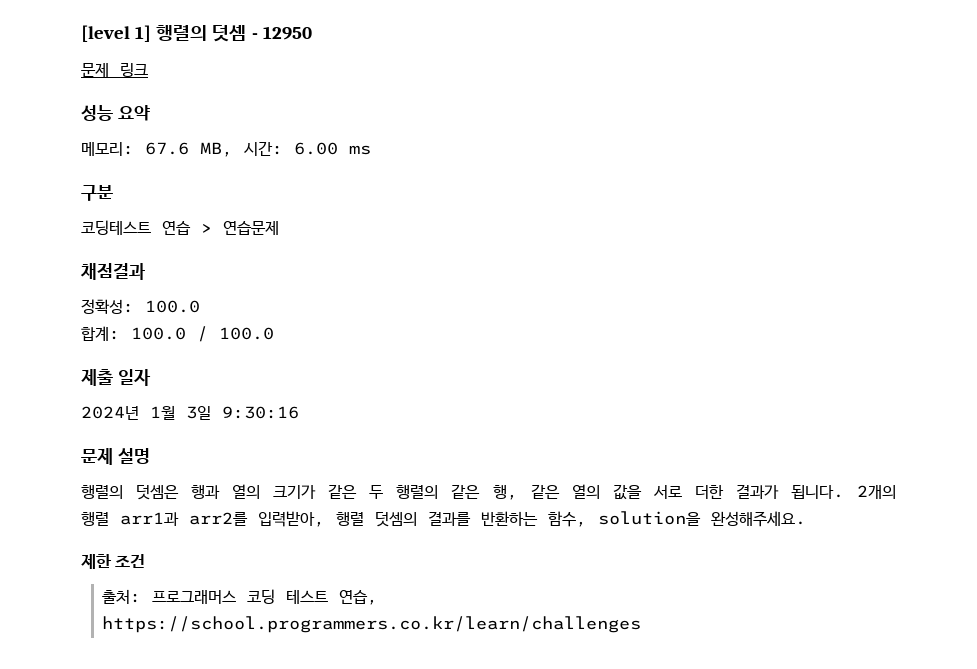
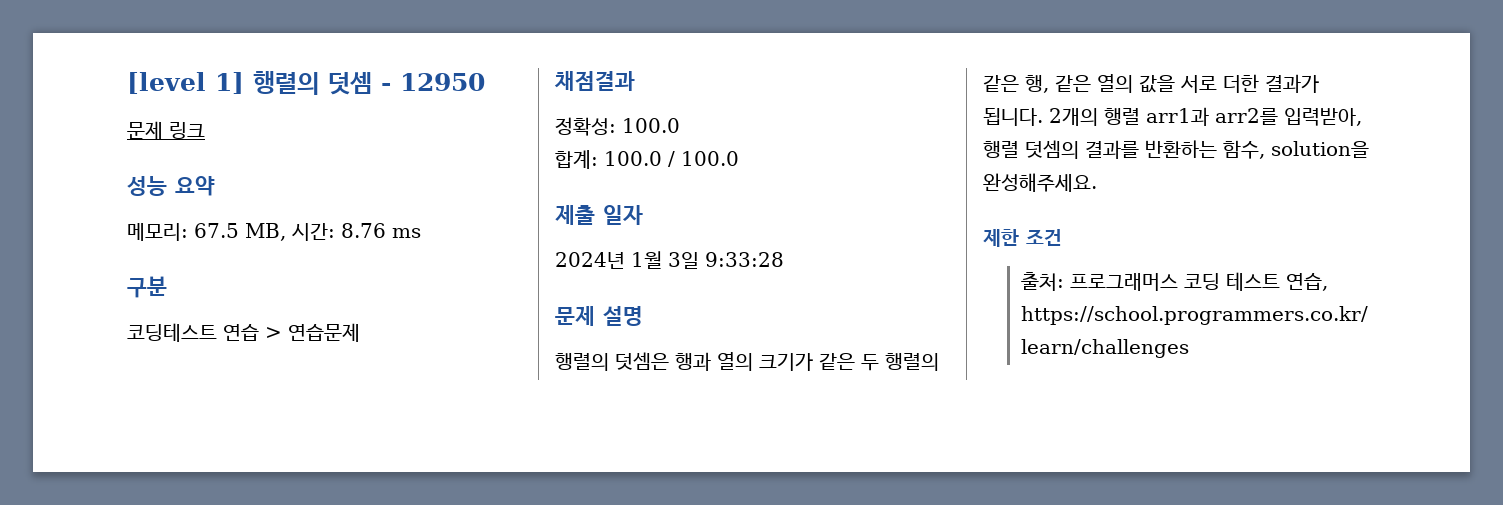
[145,142,189,155] 67.6 -> [194,223,239,238] 67.5
[294,142,338,155] 6.00 -> [341,223,386,238] 8.76
[222,406,299,419] 9:30:16 -> [705,252,784,267] 9:33:28

